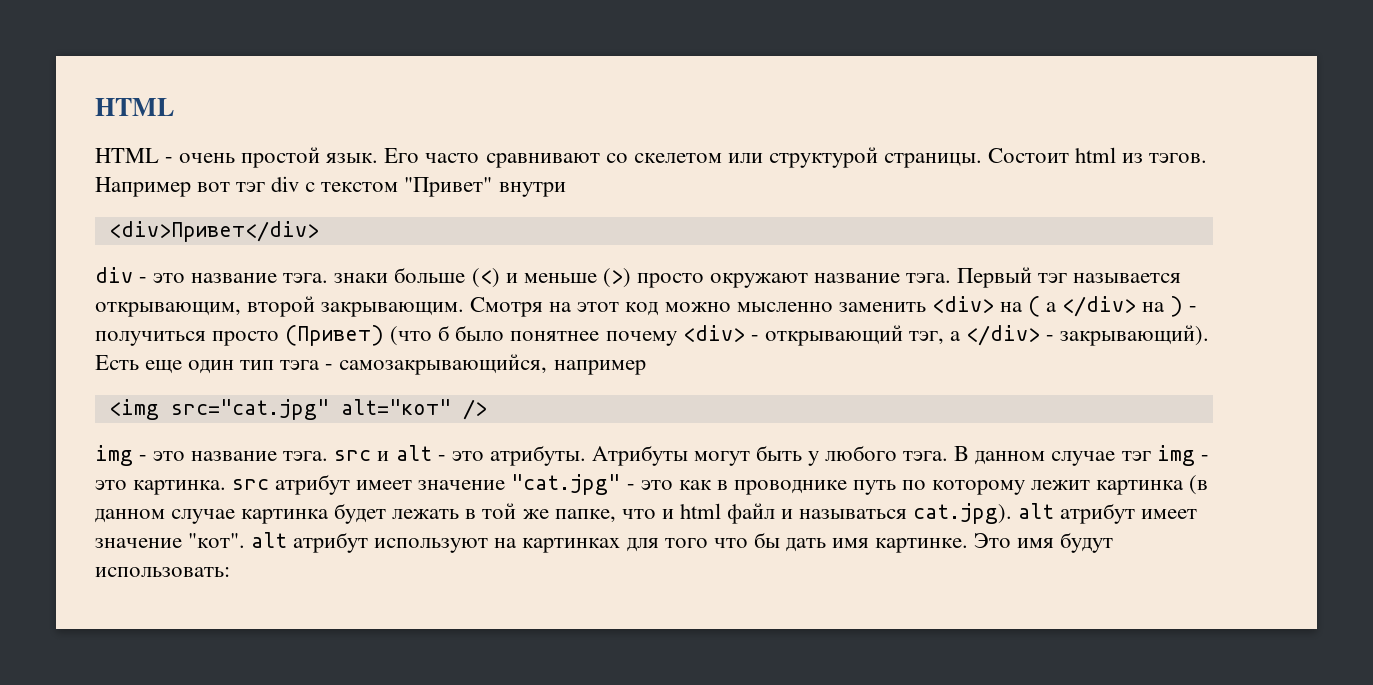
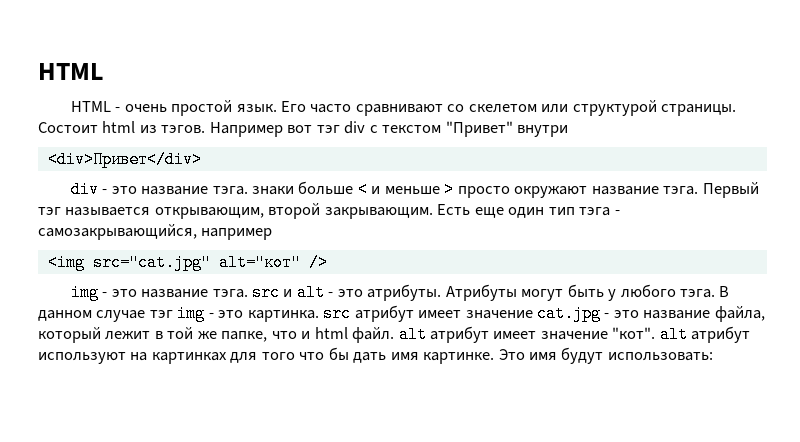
[471,268,500,288] (<) -> [357,181,368,198] <
[602,268,631,288] (>) -> [444,181,455,198] >
[470,296,1198,317] [95,325,1210,346] Смотря на этот код можно мысленно заменить <div> на ( а </div> на ) - получиться просто (Привет) (что б было понятнее почему <div> - открывающий тэг, а </div> - закрывающий). -> (433, 213) none
[511,474,1209,495] [95,503,460,524] "cat.jpg" - это как в проводнике путь по которому лежит картинка (в данном случае картинка будет лежать -> [537,305,765,322] [38,327,151,343] cat.jpg - это название файла, который лежит
[726,503,1013,524] файл и называться cat.jpg). -> [352,327,395,343] файл.

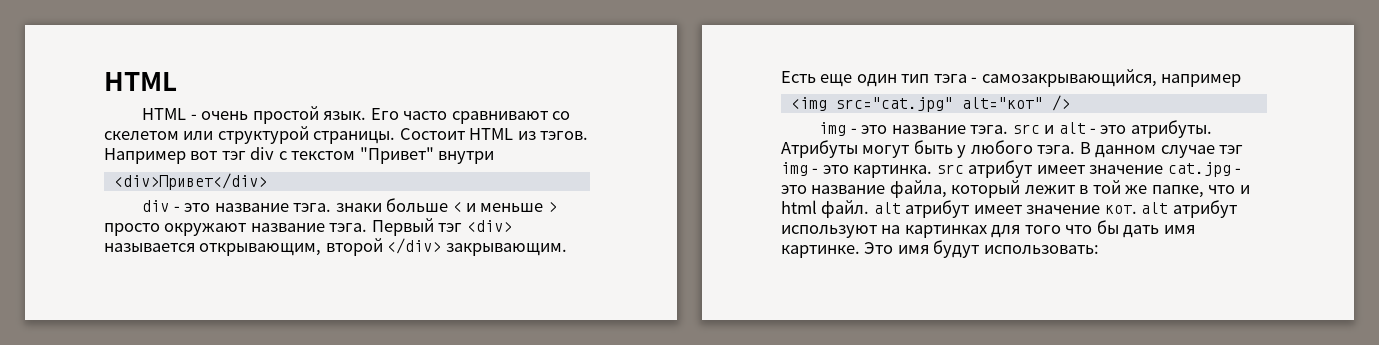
[102,121,136,133] html -> [469,128,514,140] HTML
(61, 211) none -> [466,220,512,232] <div>
(321, 211) none -> [387,238,442,254] </div>
[612,327,656,339] "кот". -> [1104,205,1137,214] кот.

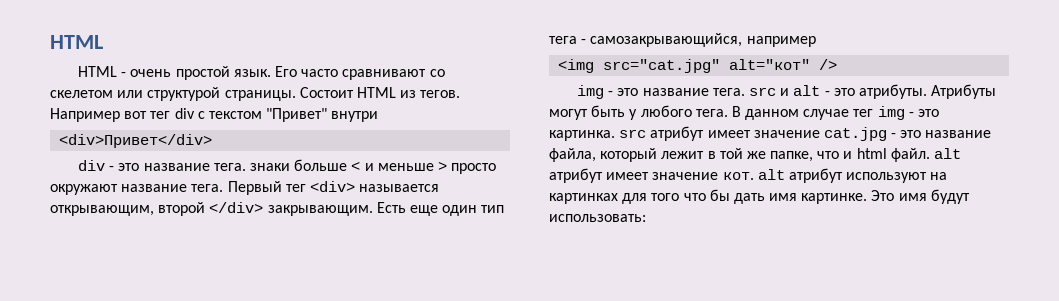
[540,131,589,140] тэгов. -> [420,90,461,98] тегов.
[221,151,246,160] тэг -> [150,111,171,119] тег
[293,203,332,212] тэга. -> [213,163,246,171] тега.
[329,218,463,236] тэга. Первый тэг -> [191,181,306,195] тега. Первый тег
[933,74,967,83] тэга -> [549,36,577,44] тега
[970,125,1009,134] тэга. -> [712,88,745,96] тега.
[1037,145,1076,154] тэга. -> [695,109,728,117] тега.
[1219,145,1244,154] тэг -> [853,109,874,117] тег

